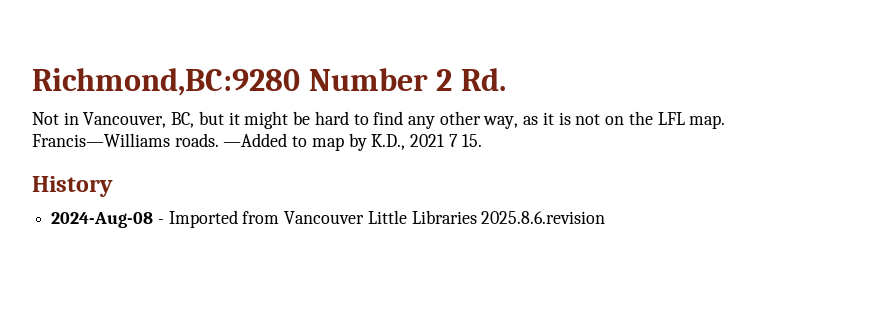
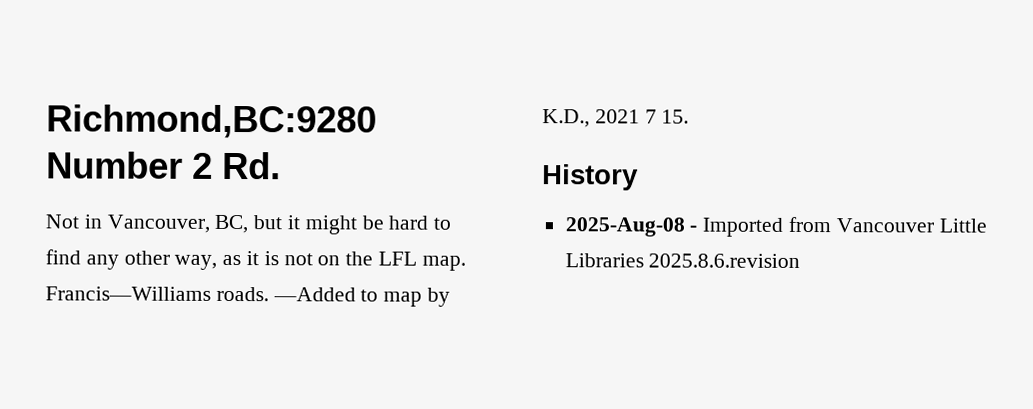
[51,212,154,228] 2024-Aug-08 -> [564,217,685,237] 2025-Aug-08

